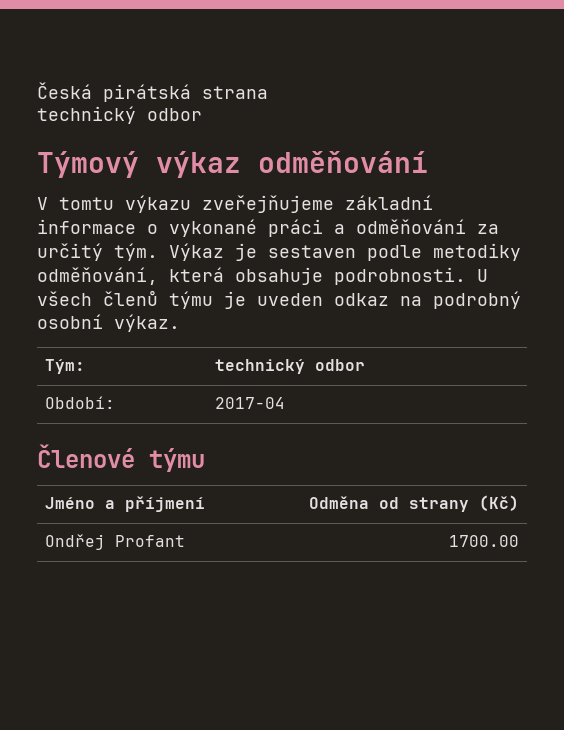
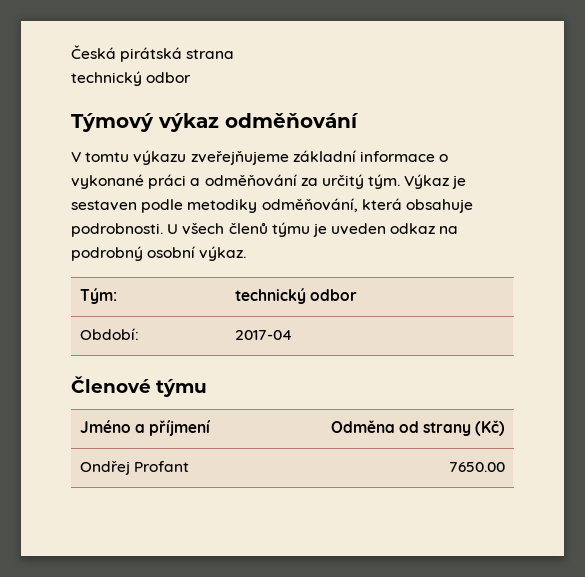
[449,535,520,547] 1700.00 -> [449,462,506,472] 7650.00

